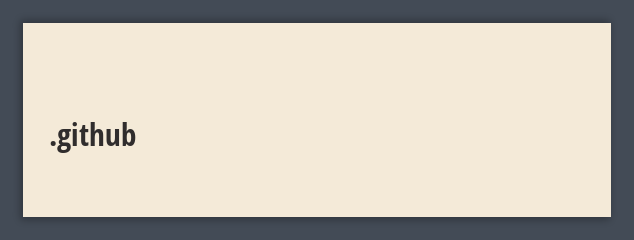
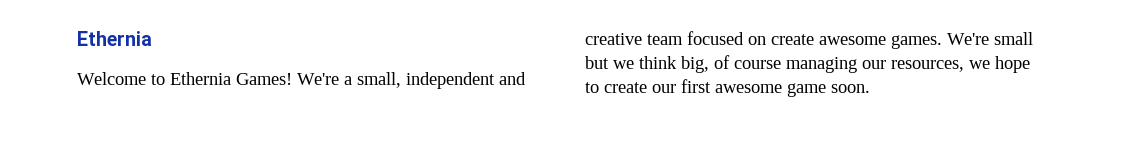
[49,122,136,153] .github -> [77,31,152,46] [77,72,526,89] [585,31,1033,49] [585,55,1030,73] [585,79,870,97] Ethernia // Welcome to Ethernia Games! We're a small, independent and creative team focused on create awesome games. We're small but we think big, of course managing our resources, we hope to create our first awesome game soon.

